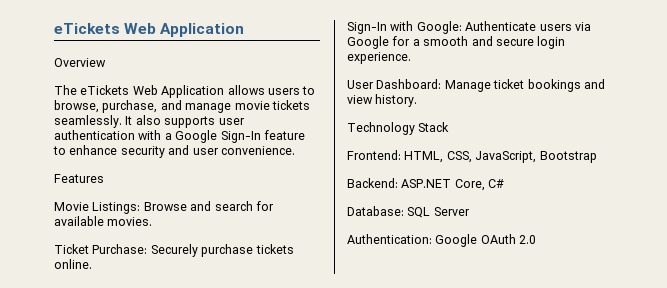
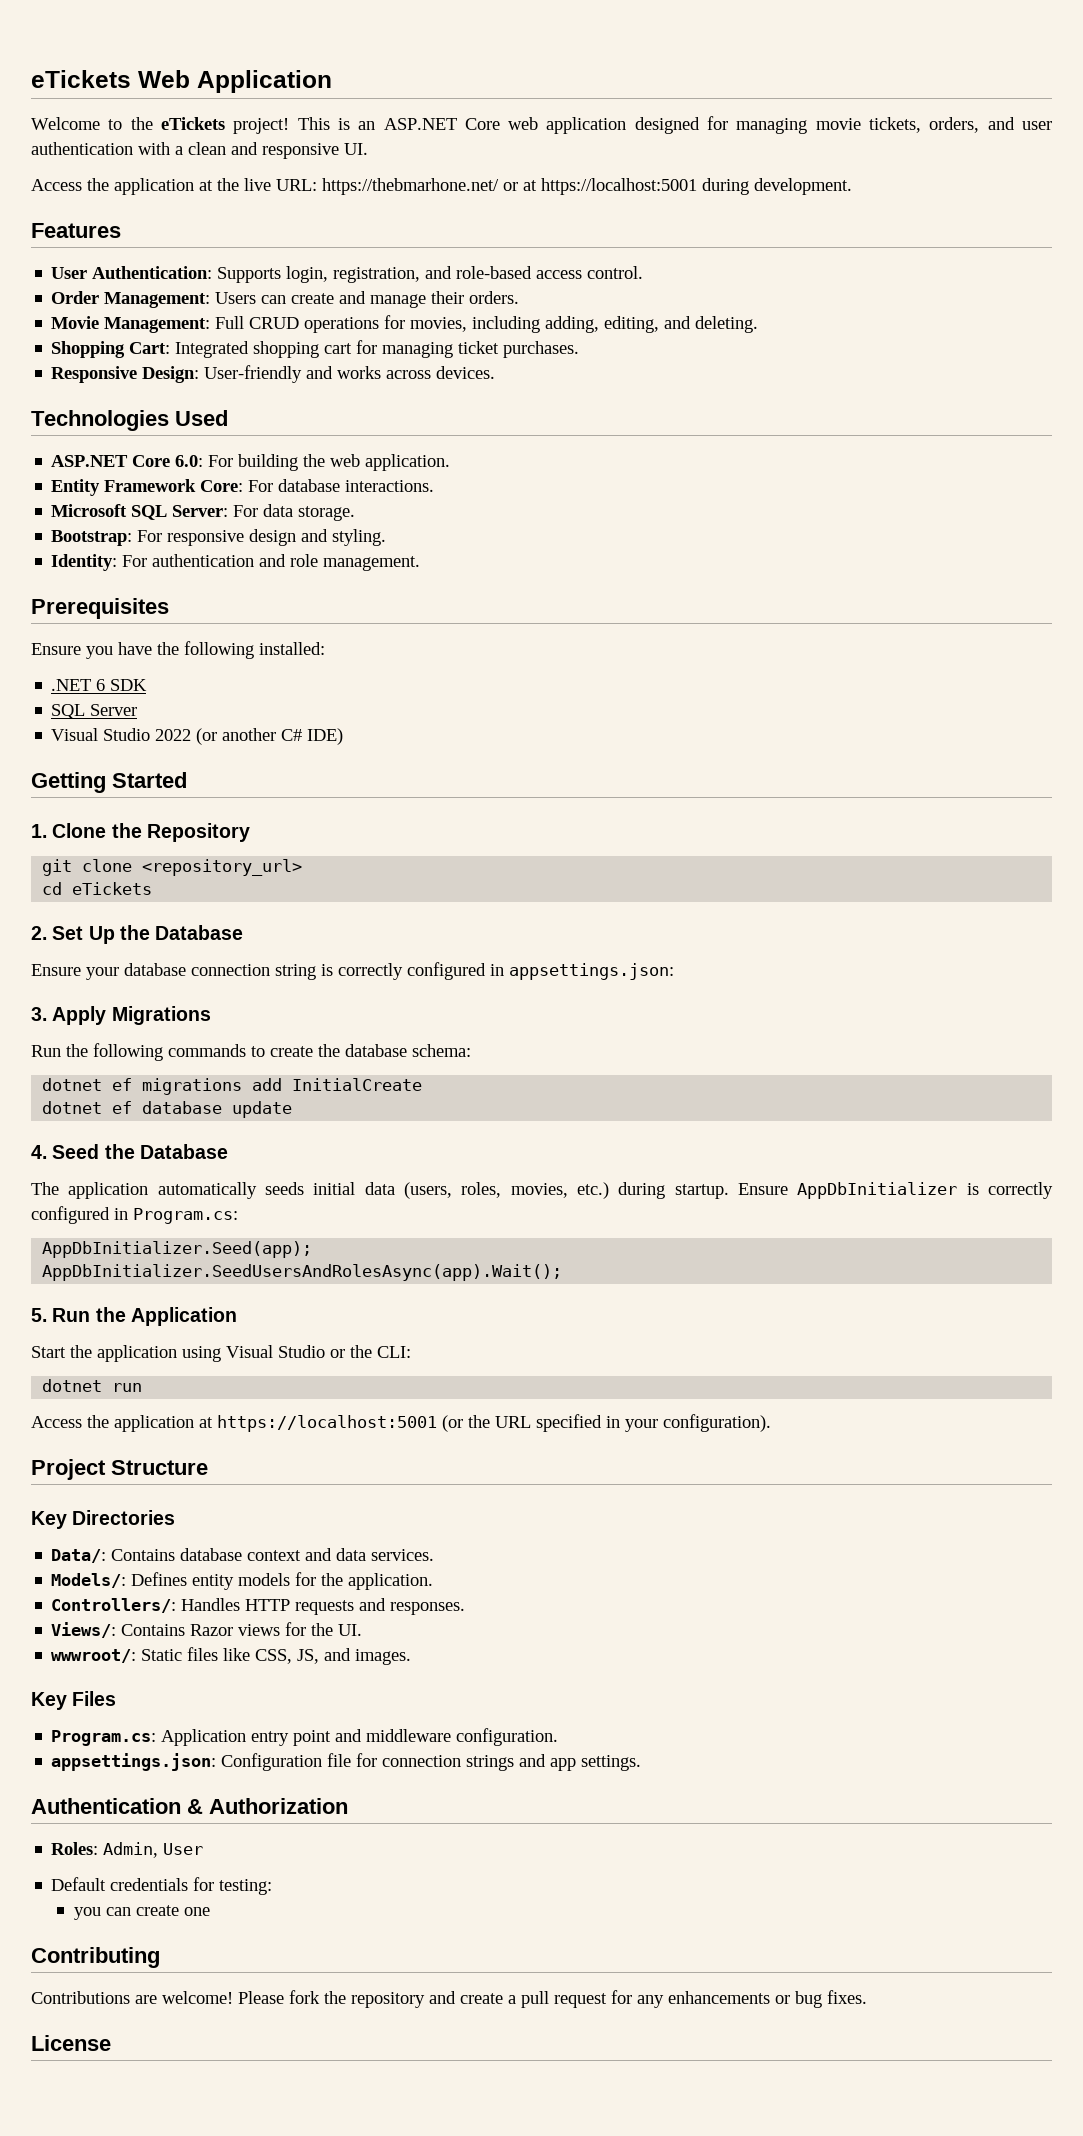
[54,58,106,67] [54,85,316,98] [54,100,310,113] [54,115,245,128] [54,130,305,143] [53,145,295,158] [54,174,104,183] [54,201,274,214] [54,216,153,226] [54,244,294,257] [54,259,92,269] [347,21,591,34] [347,36,566,49] [347,52,411,64] [347,79,605,92] [347,94,418,107] [347,122,450,135] [347,150,597,163] [347,178,505,191] [347,206,470,218] [347,234,537,247] Overview // The eTickets Web Application allows users to browse, purchase, and manage movie tickets seamlessly. It also supports user authentication with a Google Sign-In feature to enhance security and user convenience. // Features // Movie Listings: Browse and search for available movies. // Ticket Purchase: Securely purchase tickets online. // Sign-In with Google: Authenticate users via Google for a smooth and secure login experience. // User Dashboard: Manage ticket bookings and view history. // Technology Stack // Frontend: HTML, CSS, JavaScript, Bootstrap // Backend: ASP.NET Core, C# // Database: SQL Server // Authentication: Google OAuth 2.0 -> [31,116,1052,134] [31,142,368,159] [31,178,852,195] [31,223,121,238] [51,266,644,283] [51,291,520,308] [51,315,759,333] [51,340,580,358] [51,365,496,383] [31,410,228,431] [51,454,451,471] [51,479,435,496] [51,504,356,521] [51,529,387,546] [51,554,421,571] [31,598,169,619] [31,641,325,659] [51,679,148,691] [51,704,138,719] [51,728,344,745] [31,772,187,793] [31,823,250,842] [42,859,303,876] [42,882,153,895] [31,925,244,944] [31,962,674,980] [31,1006,211,1025] [31,1043,471,1061] [42,1078,423,1095] [42,1101,293,1118] [31,1144,228,1159] [31,1182,1053,1199] [31,1206,238,1224] [42,1241,313,1258] [42,1264,563,1281] [31,1307,237,1326] [31,1345,411,1362] [42,1379,143,1392] [31,1414,771,1432] [31,1459,208,1480] [31,1510,176,1529] [51,1548,435,1563] [51,1572,434,1590] [51,1598,466,1615] [51,1622,363,1638] [51,1647,412,1665] [31,1691,117,1710] [51,1728,559,1746] [51,1753,642,1771] [31,1798,348,1814] [51,1842,204,1858] [51,1877,273,1895] [73,1905,210,1920] [31,1947,160,1968] [31,1990,867,2008] [31,2035,111,2051] Welcome to the eTickets project! This is an ASP.NET Core web application designed for managing movie tickets, orders, and user authentication with a clean and responsive UI. // Access the application at the live URL: https://thebmarhone.net/ or at https://localhost:5001 during development. // Features // User Authentication: Supports login, registration, and role-based access control. // Order Management: Users can create and manage their orders. // Movie Management: Full CRUD operations for movies, including adding, editing, and deleting. // Shopping Cart: Integrated shopping cart for managing ticket purchases. // Responsive Design: User-friendly and works across devices. // Technologies Used // ASP.NET Core 6.0: For building the web application. // Entity Framework Core: For database interactions. // Microsoft SQL Server: For data storage. // Bootstrap: For responsive design and styling. // Identity: For authentication and role management. // Prerequisites // Ensure you have the following installed: // .NET 6 SDK // SQL Server // Visual Studio 2022 (or another C# IDE) // Getting Started // 1. Clone the Repository // git clone <repository_url> // cd eTickets // 2. Set Up the Database // Ensure your database connection string is correctly configured in appsettings.json: // 3. Apply Migrations // Run the following commands to create the database schema: // dotnet ef migrations add InitialCreate // dotnet ef database update // 4. Seed the Database // The application automatically seeds initial data (users, roles, movies, etc.) during startup. Ensure AppDbInitializer is correctly configured in Program.cs: // AppDbInitializer.Seed(app); // AppDbInitializer.SeedUsersAndRolesAsync(app).Wait(); // 5. Run the Application // Start the application using Visual Studio or the CLI: // dotnet run // Access the application at https://localhost:5001 (or the URL specified in your configuration). // Project Structure // Key Directories // Data/: Contains database context and data services. // Models/: Defines entity models for the application. // Controllers/: Handles HTTP requests and responses. // Views/: Contains Razor views for the UI. // wwwroot/: Static files like CSS, JS, and images. // Key Files // Program.cs: Application entry point and middleware configuration. // appsettings.json: Configuration file for connection strings and app settings. // Authentication & Authorization // Roles: Admin, User // Default credentials for testing: // you can create one // Contributing // Contributions are welcome! Please fork the repository and create a pull request for any enhancements or bug fixes. // License

